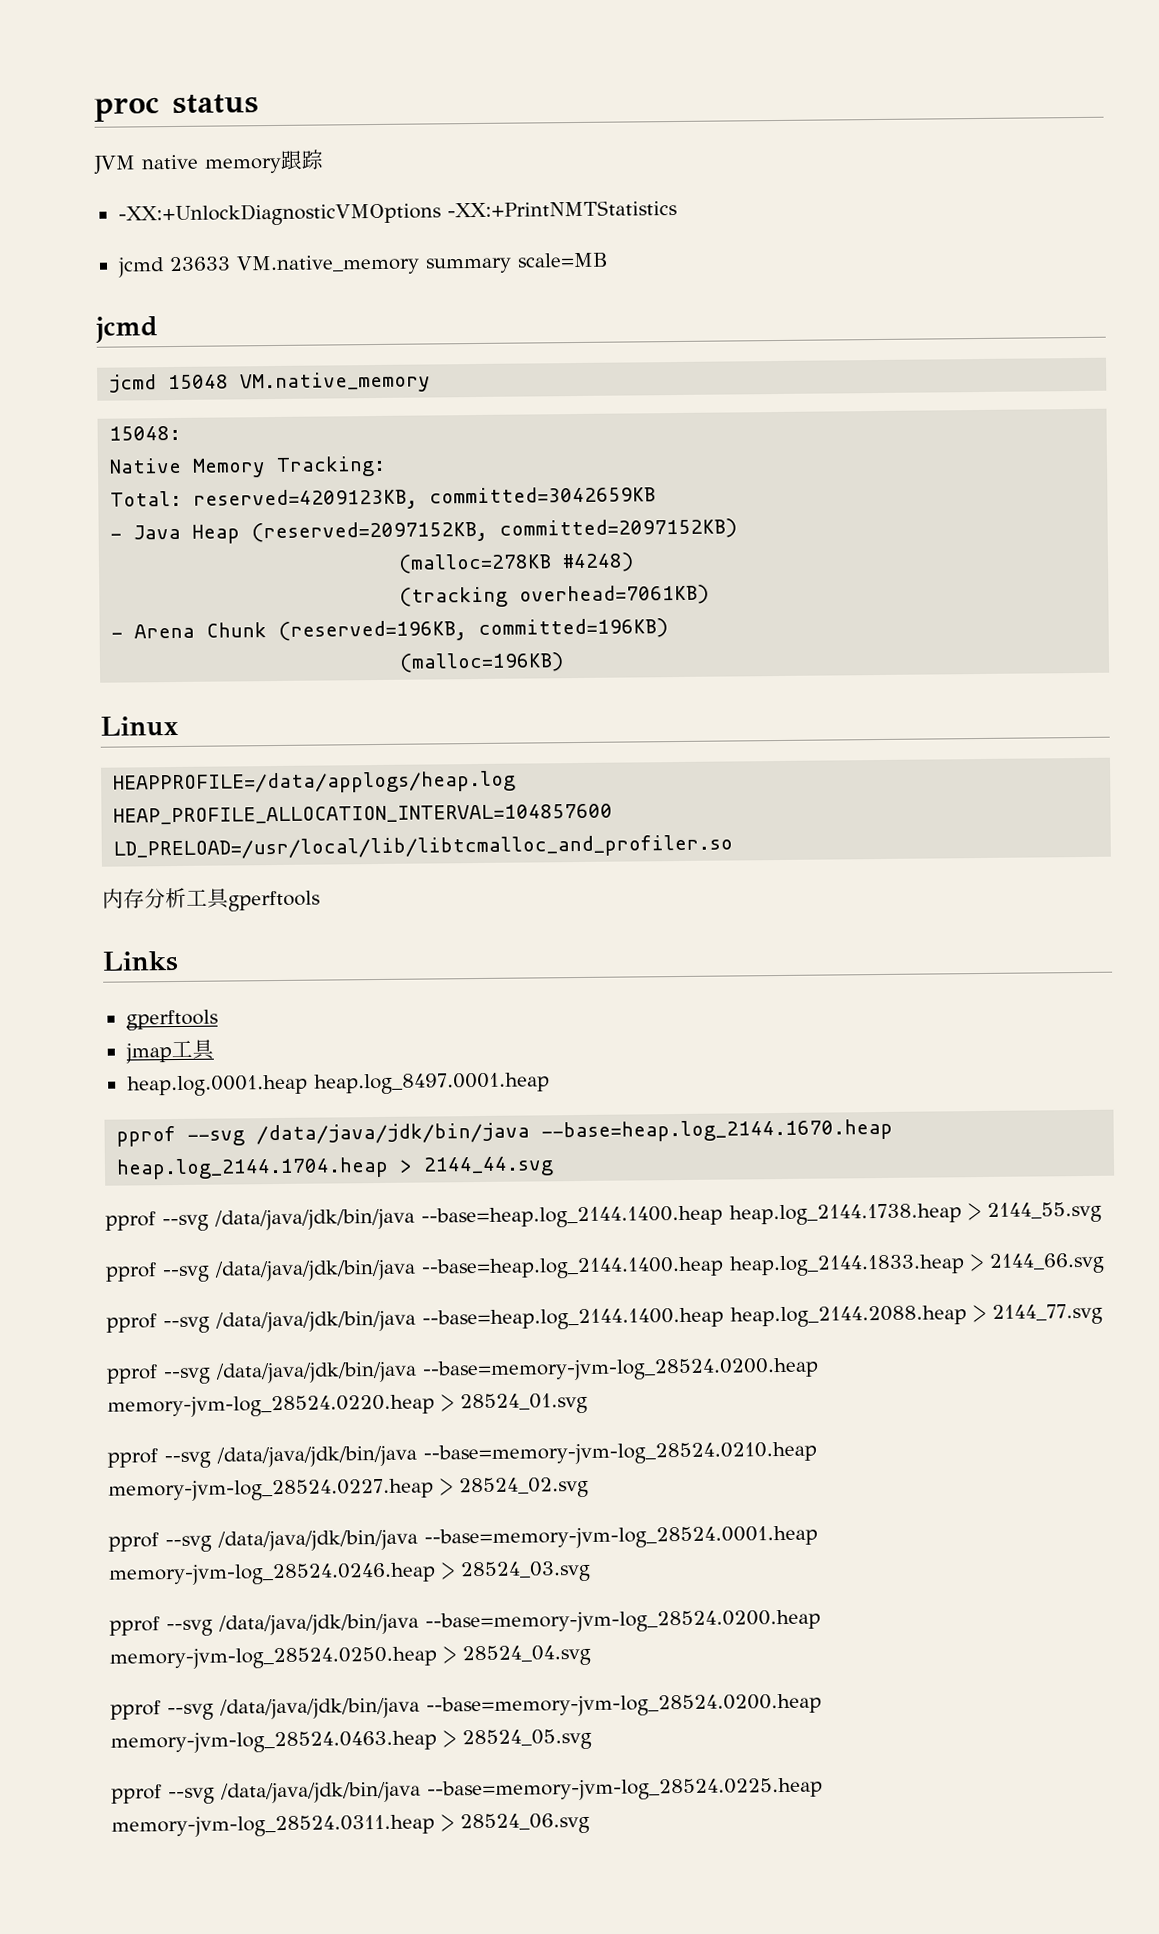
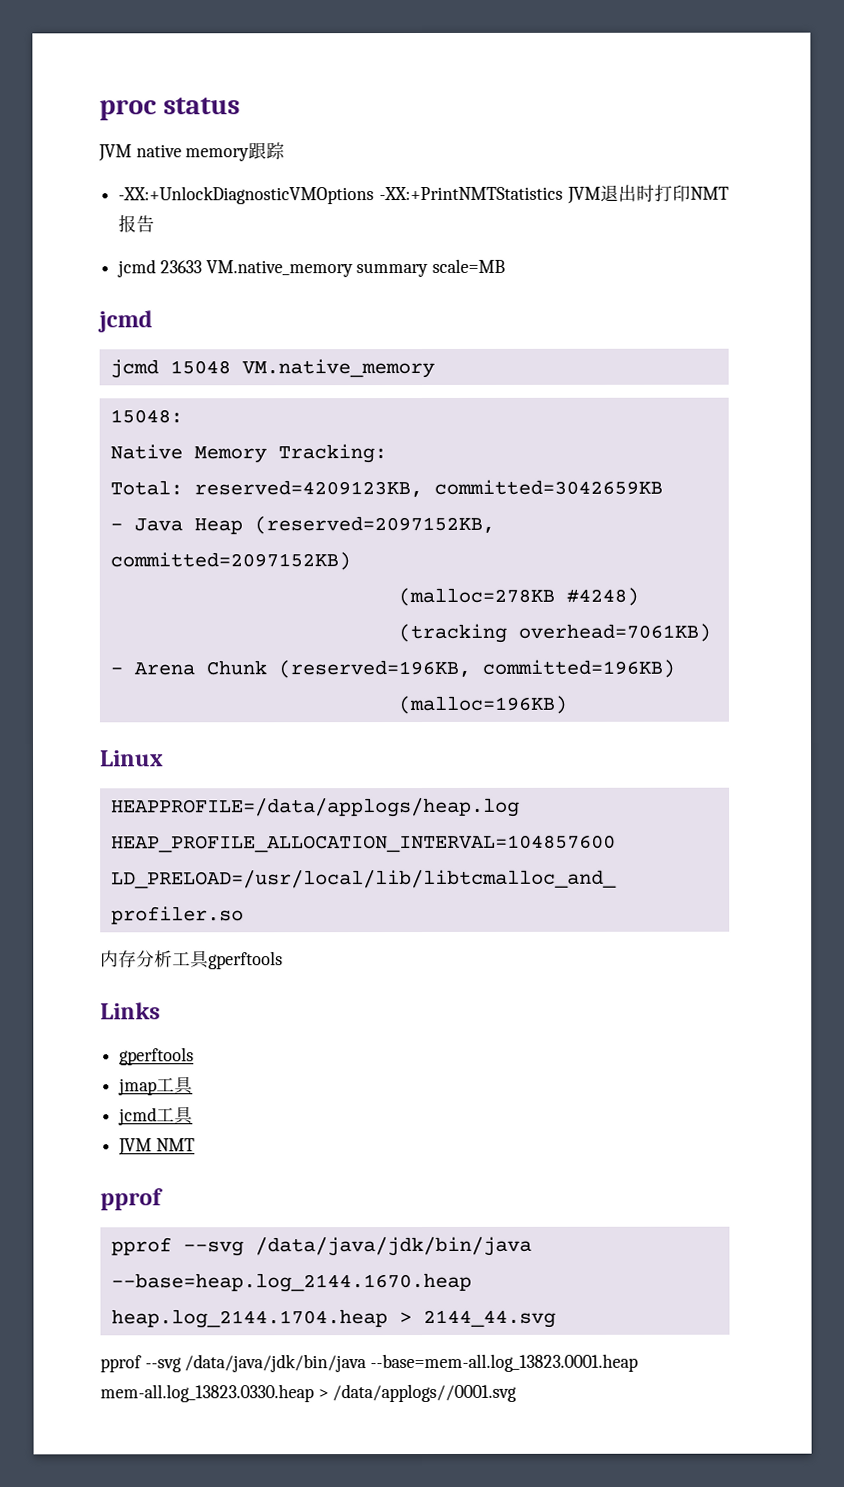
(677, 208) none -> [567,184,729,204] [118,214,156,233] JVM退出时打印NMT报告
[126,1072,550,1097] heap.log.0001.heap heap.log_8497.0001.heap -> [118,1106,195,1126] [118,1138,195,1156] [100,1188,163,1211] jcmd工具 // JVM NMT // pprof
[421,1201,1102,1229] [105,1252,1105,1283] [106,1303,1103,1334] [106,1357,819,1385] [107,1392,588,1418] [107,1441,817,1469] [108,1476,589,1502] [108,1525,818,1553] [108,1560,591,1586] [109,1609,821,1637] [109,1644,591,1670] [110,1693,822,1721] [110,1728,592,1754] [111,1777,823,1805] [111,1812,590,1838] --base=heap.log_2144.1400.heap heap.log_2144.1738.heap > 2144_55.svg // pprof --svg /data/java/jdk/bin/java --base=heap.log_2144.1400.heap heap.log_2144.1833.heap > 2144_66.svg // pprof --svg /data/java/jdk/bin/java --base=heap.log_2144.1400.heap heap.log_2144.2088.heap > 2144_77.svg // pprof --svg /data/java/jdk/bin/java --base=memory-jvm-log_28524.0200.heap memory-jvm-log_28524.0220.heap > 28524_01.svg // pprof --svg /data/java/jdk/bin/java --base=memory-jvm-log_28524.0210.heap memory-jvm-log_28524.0227.heap > 28524_02.svg // pprof --svg /data/java/jdk/bin/java --base=memory-jvm-log_28524.0001.heap memory-jvm-log_28524.0246.heap > 28524_03.svg // pprof --svg /data/java/jdk/bin/java --base=memory-jvm-log_28524.0200.heap memory-jvm-log_28524.0250.heap > 28524_04.svg // pprof --svg /data/java/jdk/bin/java --base=memory-jvm-log_28524.0200.heap memory-jvm-log_28524.0463.heap > 28524_05.svg // pprof --svg /data/java/jdk/bin/java --base=memory-jvm-log_28524.0225.heap memory-jvm-log_28524.0311.heap > 28524_06.svg -> [370,1353,639,1373] [100,1383,518,1403] --base=mem-all.log_13823.0001.heap mem-all.log_13823.0330.heap > /data/applogs//0001.svg

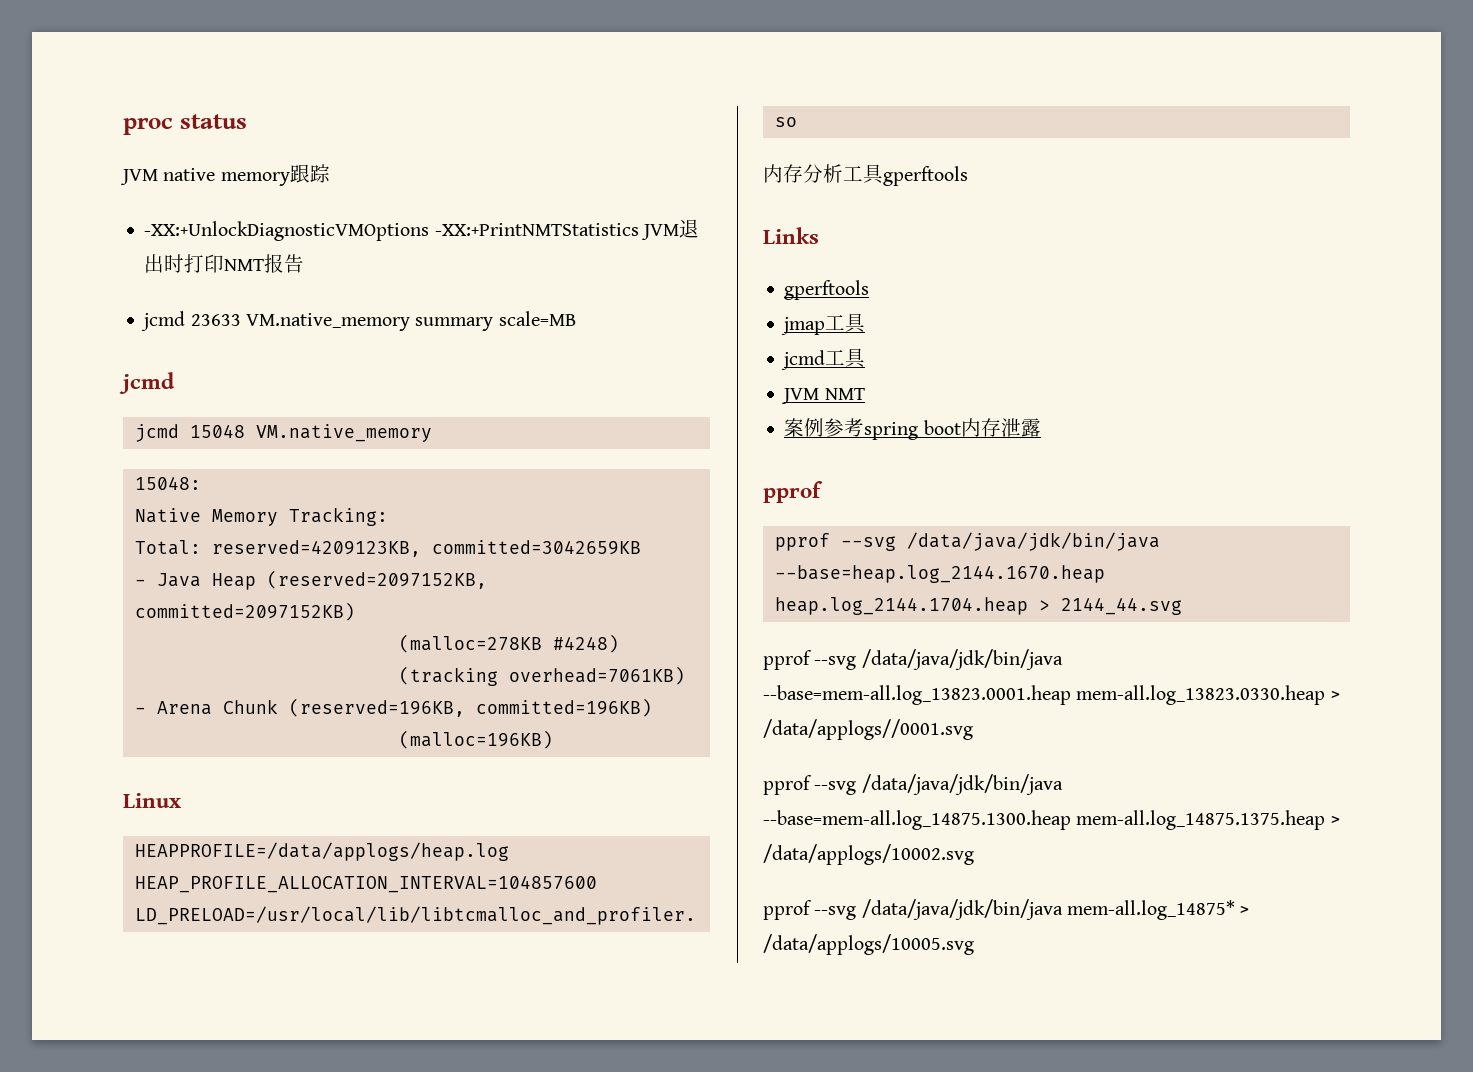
(195, 1145) none -> [784,418,1041,440] // 案例参考spring boot内存泄露
(518, 1393) none -> [763,774,1063,795] [763,810,1340,830] [763,844,974,865] [763,899,1250,920] [763,934,974,955] // pprof --svg /data/java/jdk/bin/java --base=mem-all.log_14875.1300.heap mem-all.log_14875.1375.heap > /data/applogs/10002.svg // pprof --svg /data/java/jdk/bin/java mem-all.log_14875* > /data/applogs/10005.svg

